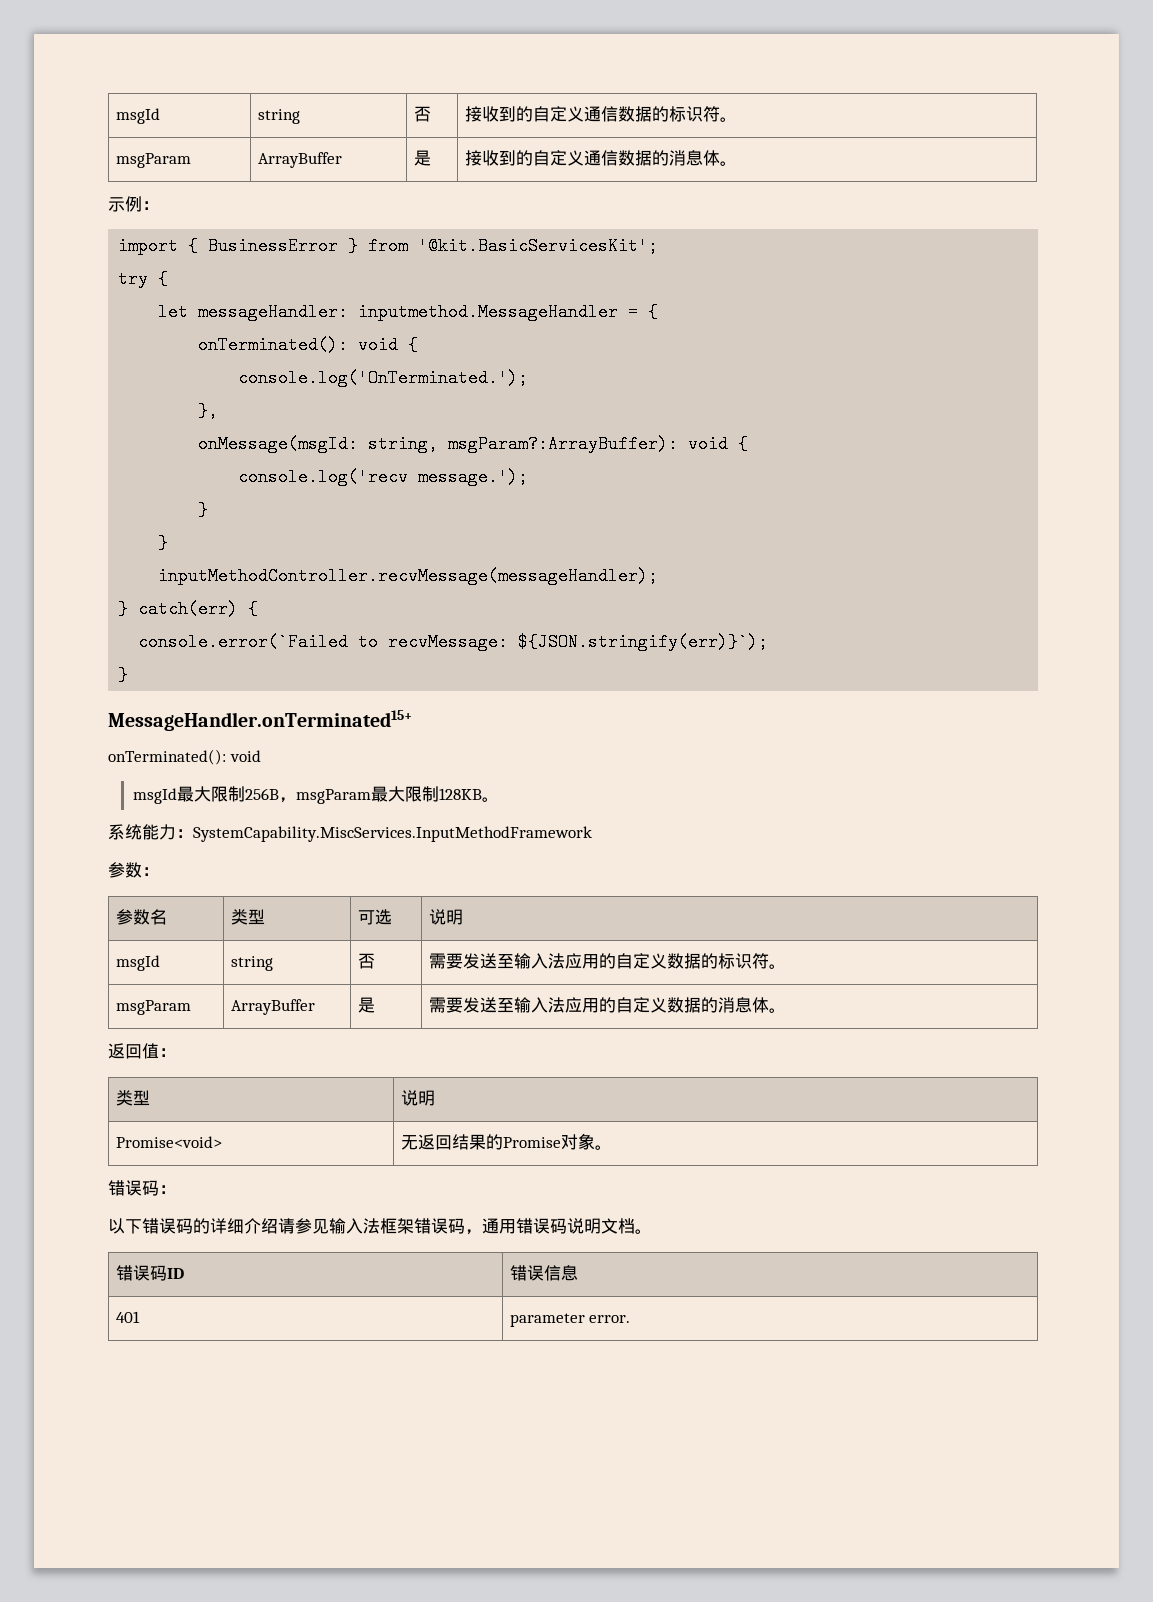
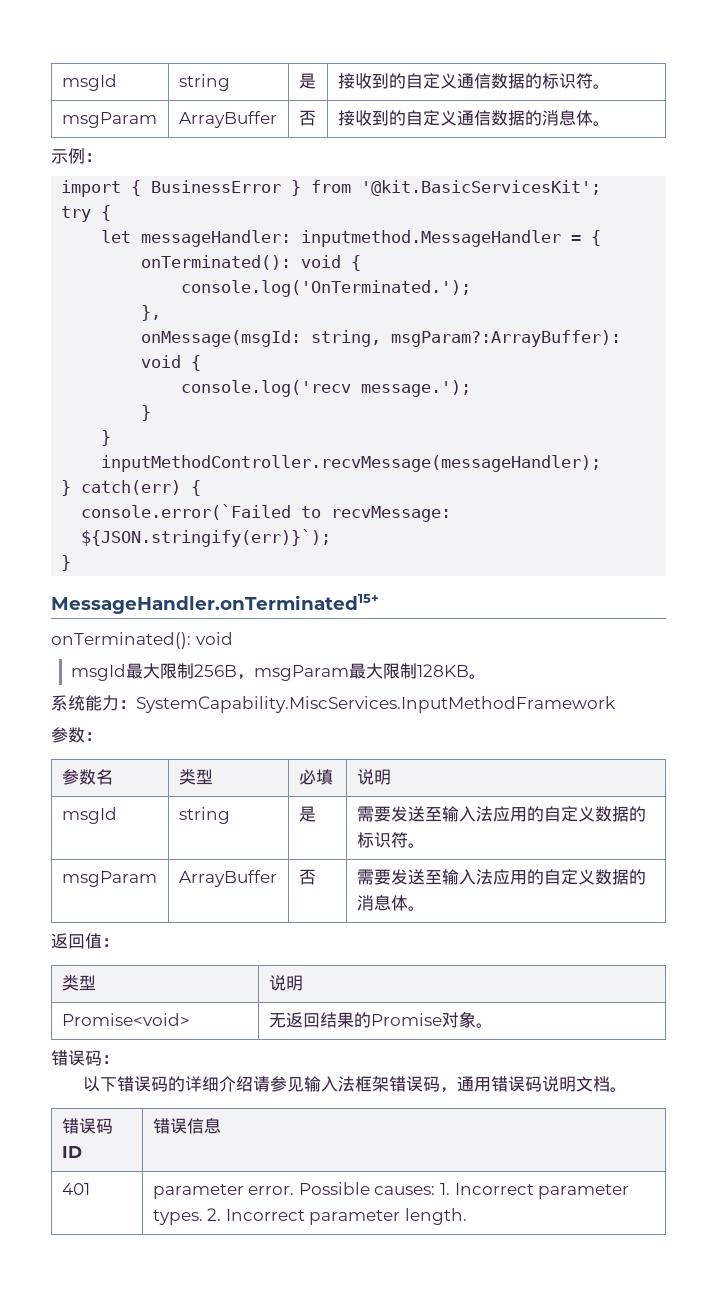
[115,108,160,124] [257,109,300,124] [413,106,431,122] msgId | string | 否 -> [61,74,117,91] [178,74,230,91] [298,73,316,89] msgId | string | 是
[413,150,431,166] 是 -> [298,110,316,126] 否
[357,909,392,925] 可选 -> [298,769,333,785] 必填
[357,953,375,969] 否 -> [298,806,316,822] 是
[357,997,375,1013] 是 -> [298,869,316,885] 否
(631, 1319) none -> [298,1182,630,1199] [152,1208,467,1225] Possible causes: 1. Incorrect parameter types. 2. Incorrect parameter length.

